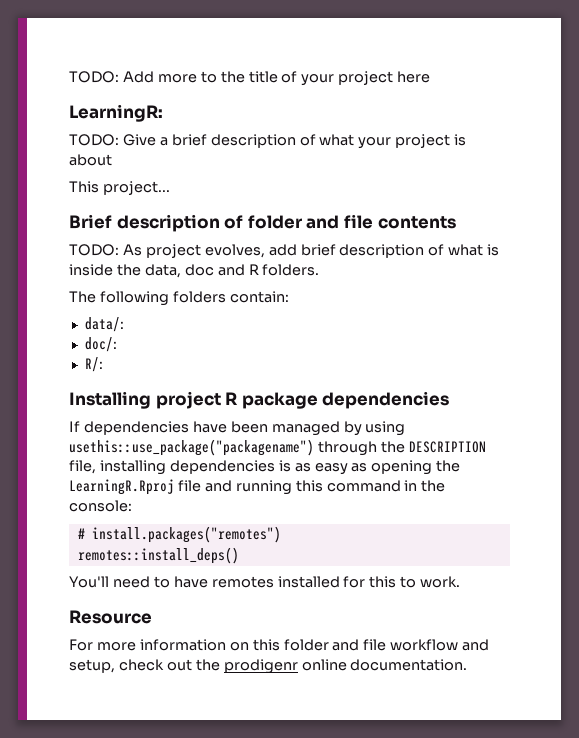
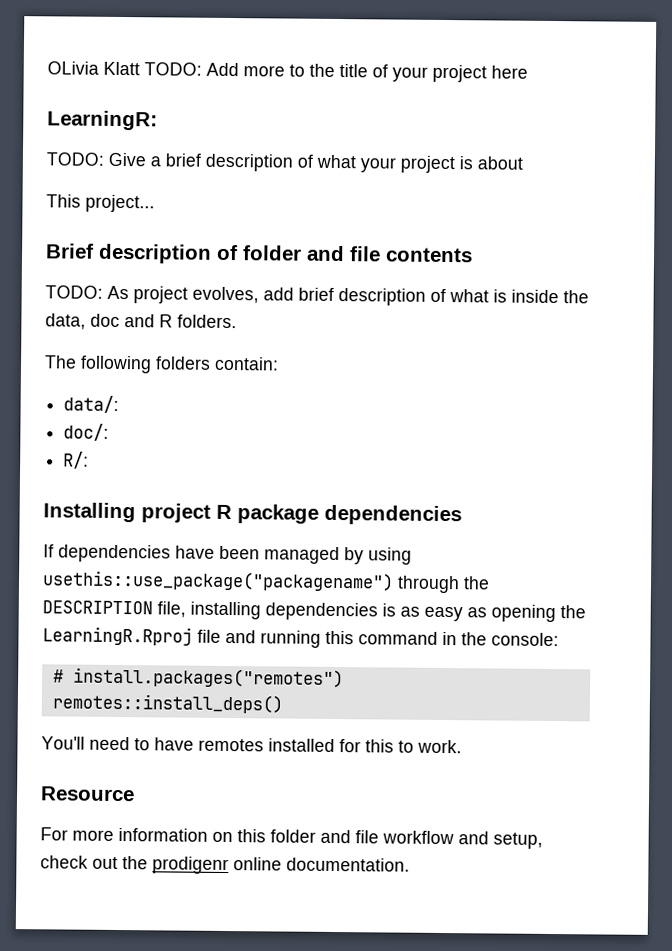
(69, 77) none -> [47,61,140,76] OLivia Klatt

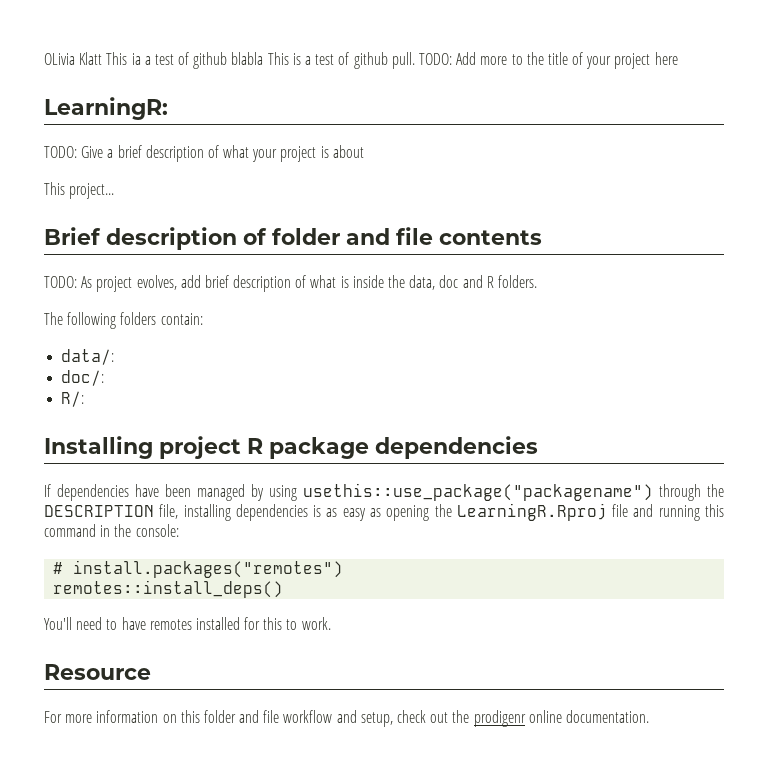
(140, 68) none -> [106,52,415,69] This ia a test of github blabla This is a test of github pull.

